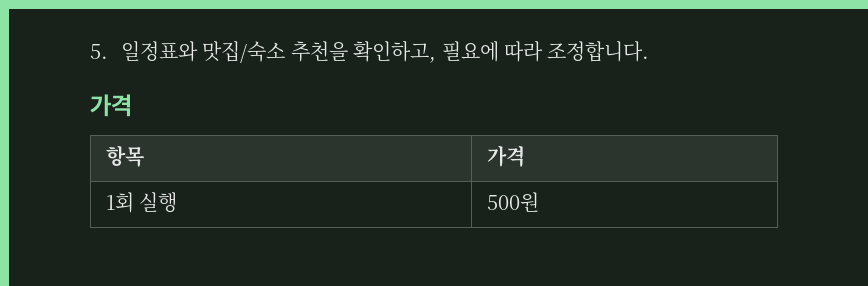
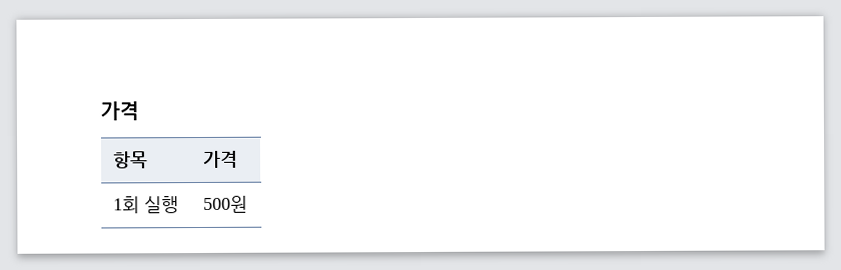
[90,41,650,63] 5. 일정표와 맛집/숙소 추천을 확인하고, 필요에 따라 조정합니다. // -> (100, 111) none

